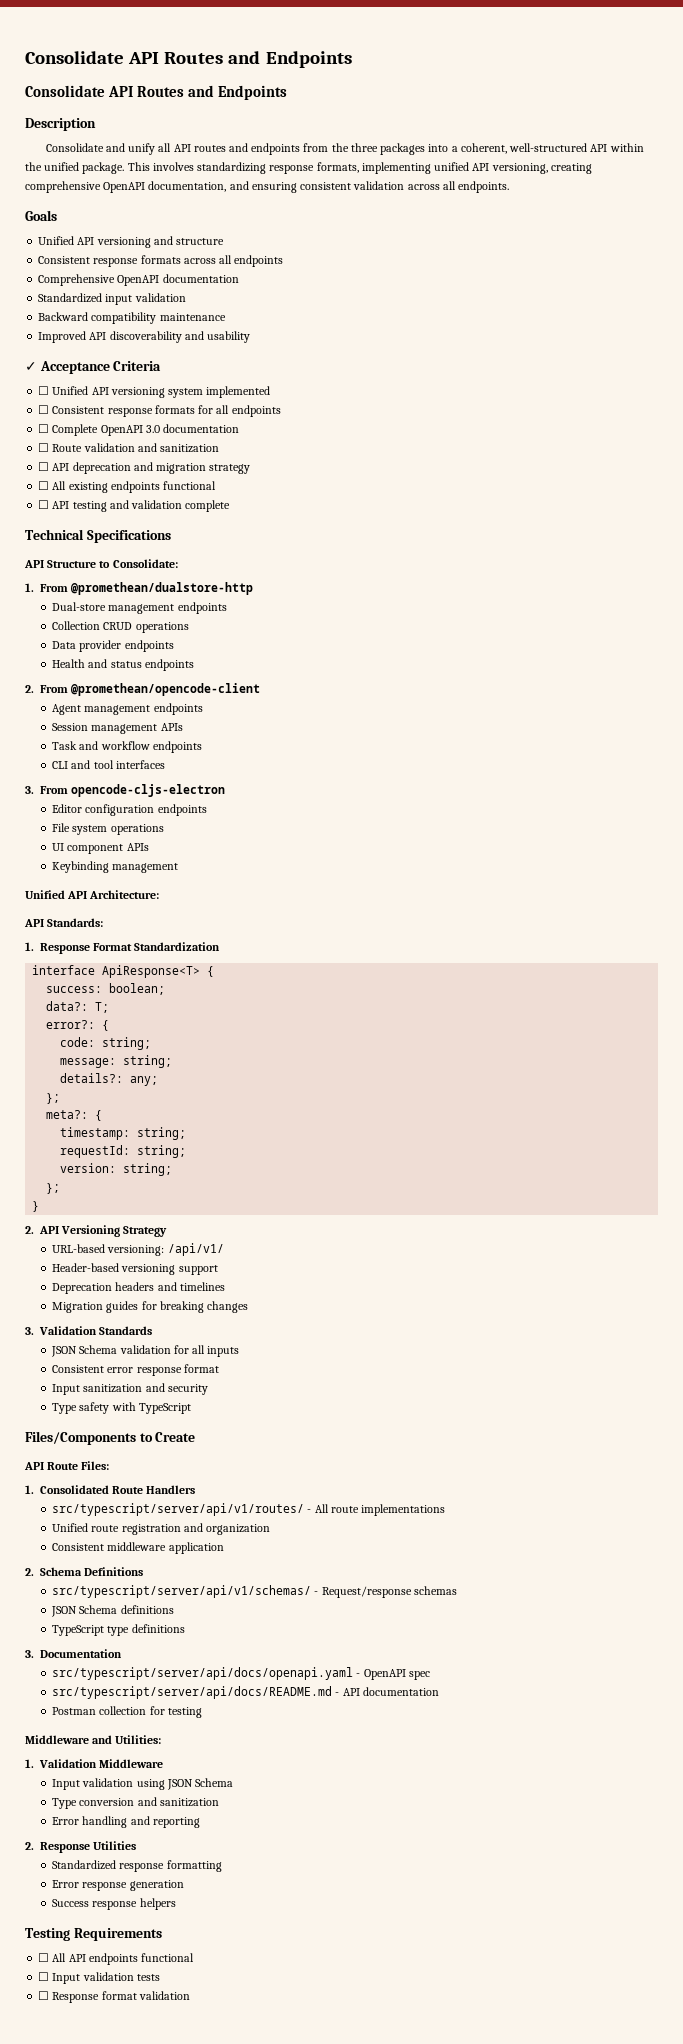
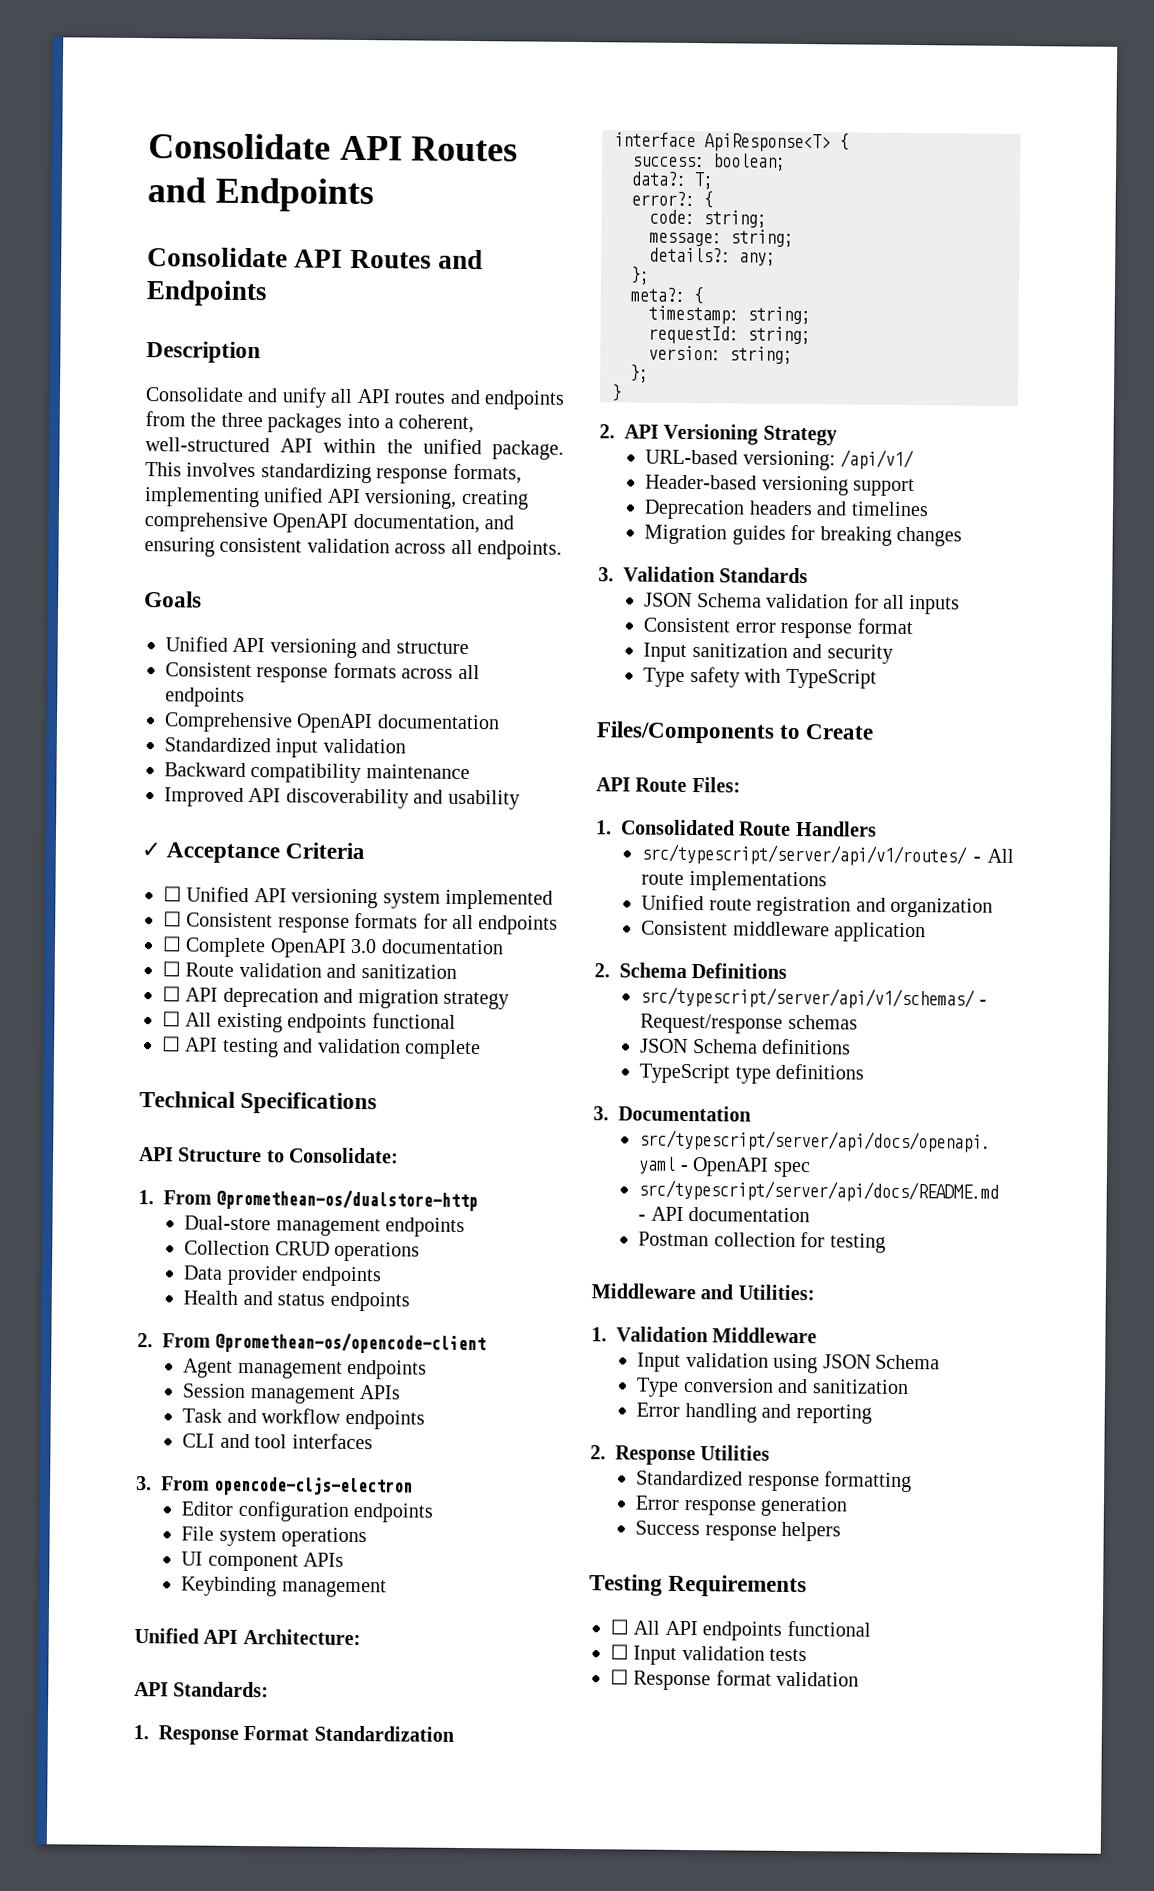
[71,582,254,595] @promethean/dualstore-http -> [216,1188,479,1212] @promethean-os/dualstore-http
[71,683,261,696] @promethean/opencode-client -> [215,1331,487,1355] @promethean-os/opencode-client

